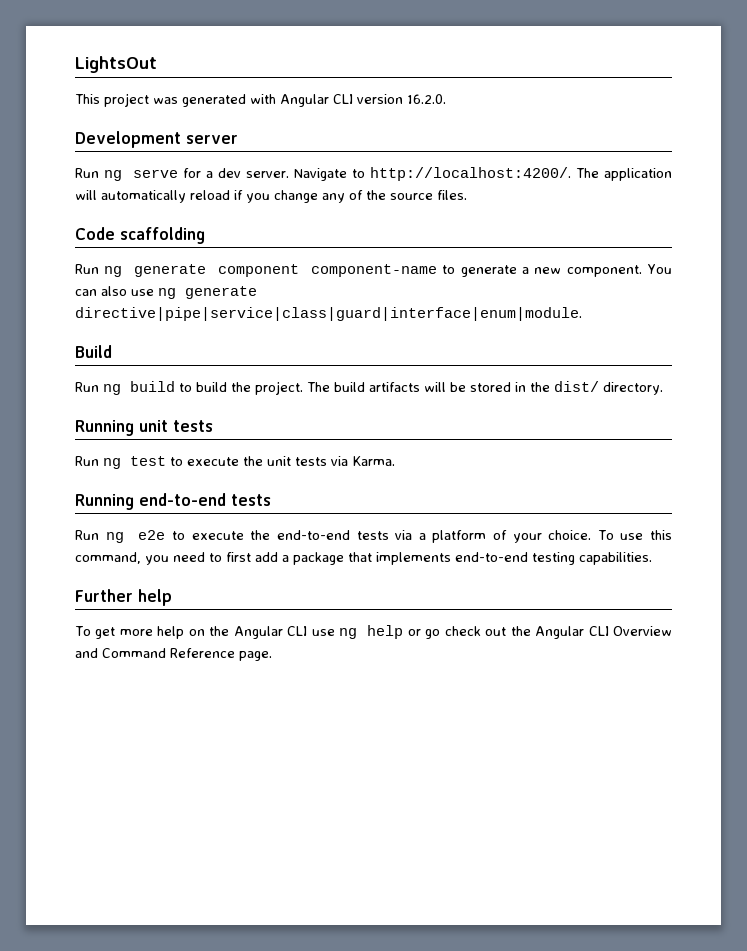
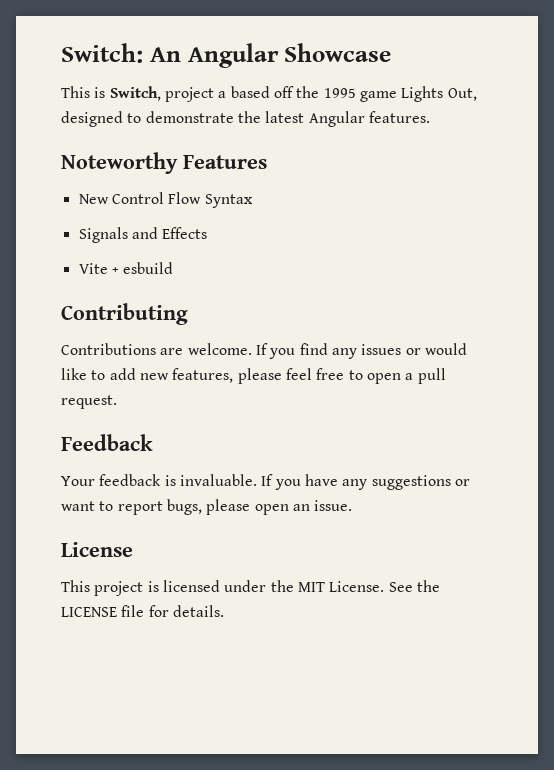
[75,56,157,73] [75,93,446,107] [75,131,238,148] [75,167,672,181] [75,190,467,203] [75,227,205,244] [75,264,673,277] [75,286,257,299] [75,307,582,321] [75,345,112,358] [75,381,663,395] [75,420,213,436] [75,456,395,469] [75,493,271,510] [75,530,673,543] [75,552,652,565] [75,589,172,606] [75,625,672,639] [75,648,272,661] LightsOut // This project was generated with Angular CLI version 16.2.0. // Development server // Run ng serve for a dev server. Navigate to http://localhost:4200/. The application will automatically reload if you change any of the source files. // Code scaffolding // Run ng generate component component-name to generate a new component. You can also use ng generate directive|pipe|service|class|guard|interface|enum|module. // Build // Run ng build to build the project. The build artifacts will be stored in the dist/ directory. // Running unit tests // Run ng test to execute the unit tests via Karma. // Running end-to-end tests // Run ng e2e to execute the end-to-end tests via a platform of your choice. To use this command, you need to first add a package that implements end-to-end testing capabilities. // Further help // To get more help on the Angular CLI use ng help or go check out the Angular CLI Overview and Command Reference page. -> [61,43,392,68] [61,86,477,102] [61,111,430,127] [61,152,267,174] [78,192,253,208] [78,227,208,243] [78,262,174,274] [61,303,188,325] [61,343,467,359] [61,368,446,384] [61,395,117,409] [61,434,153,451] [61,474,470,490] [61,499,353,515] [61,542,133,557] [61,580,440,596] [61,605,224,617] Switch: An Angular Showcase // This is Switch, project a based off the 1995 game Lights Out, designed to demonstrate the latest Angular features. // Noteworthy Features // New Control Flow Syntax // Signals and Effects // Vite + esbuild // Contributing // Contributions are welcome. If you find any issues or would like to add new features, please feel free to open a pull request. // Feedback // Your feedback is invaluable. If you have any suggestions or want to report bugs, please open an issue. // License // This project is licensed under the MIT License. See the LICENSE file for details.

